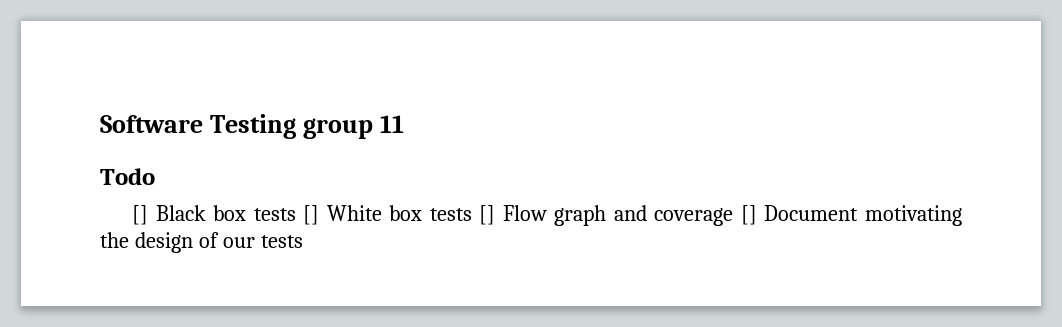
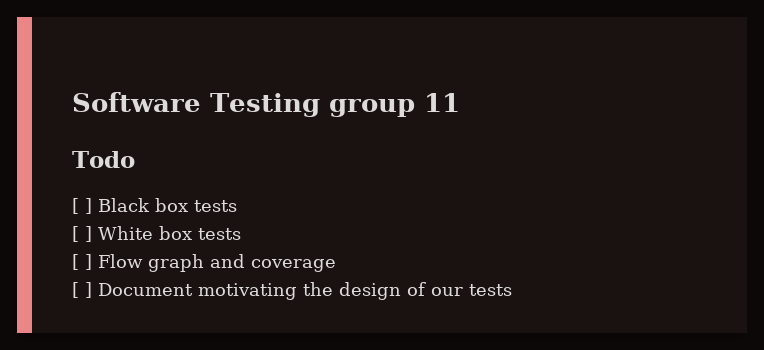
[132,205,149,225] [] -> [72,198,92,214] [ ]
[303,205,320,225] [] -> [72,226,92,242] // [ ]
[479,205,496,225] [] -> [72,254,92,270] // [ ]
[740,205,757,225] [] -> [72,282,92,298] // [ ]

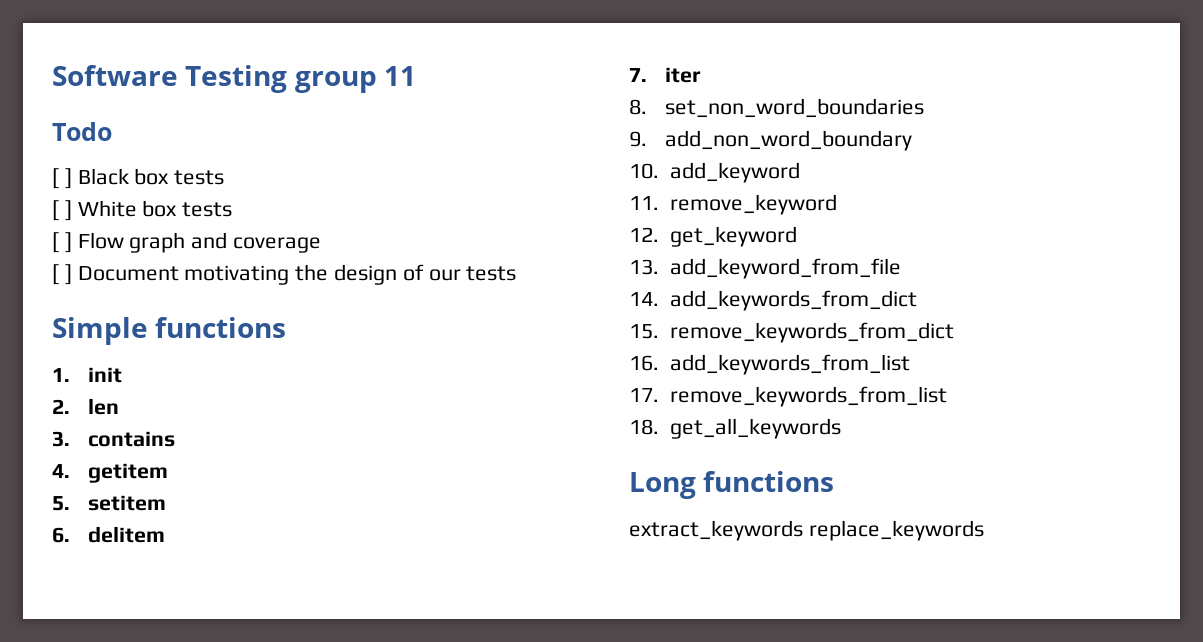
(512, 290) none -> [52,317,287,345] [52,367,123,383] [52,398,120,415] [52,431,176,447] [52,463,169,483] [52,495,167,511] [52,526,166,543] [629,67,702,83] [629,98,925,118] [629,130,913,151] [629,162,800,183] [629,194,837,215] [629,226,797,247] [629,258,901,279] [629,290,917,311] [629,322,954,343] [629,354,910,375] [629,386,947,407] [629,418,841,439] [629,471,835,499] [629,520,984,541] // Simple functions // 1. init // 2. len // 3. contains // 4. getitem // 5. setitem // 6. delitem // 7. iter // 8. set_non_word_boundaries // 9. add_non_word_boundary // 10. add_keyword // 11. remove_keyword // 12. get_keyword // 13. add_keyword_from_file // 14. add_keywords_from_dict // 15. remove_keywords_from_dict // 16. add_keywords_from_list // 17. remove_keywords_from_list // 18. get_all_keywords // Long functions // extract_keywords replace_keywords

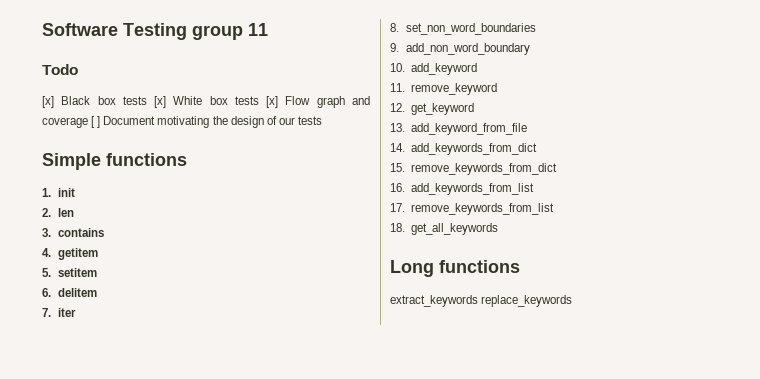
[52,168,72,189] [ ] -> [42,96,54,108] [x]
[52,200,72,221] // [ ] -> [154,96,167,108] [x]
[52,232,72,253] // [ ] -> [266,96,279,108] [x]
(322, 245) // -> (88, 122) none

